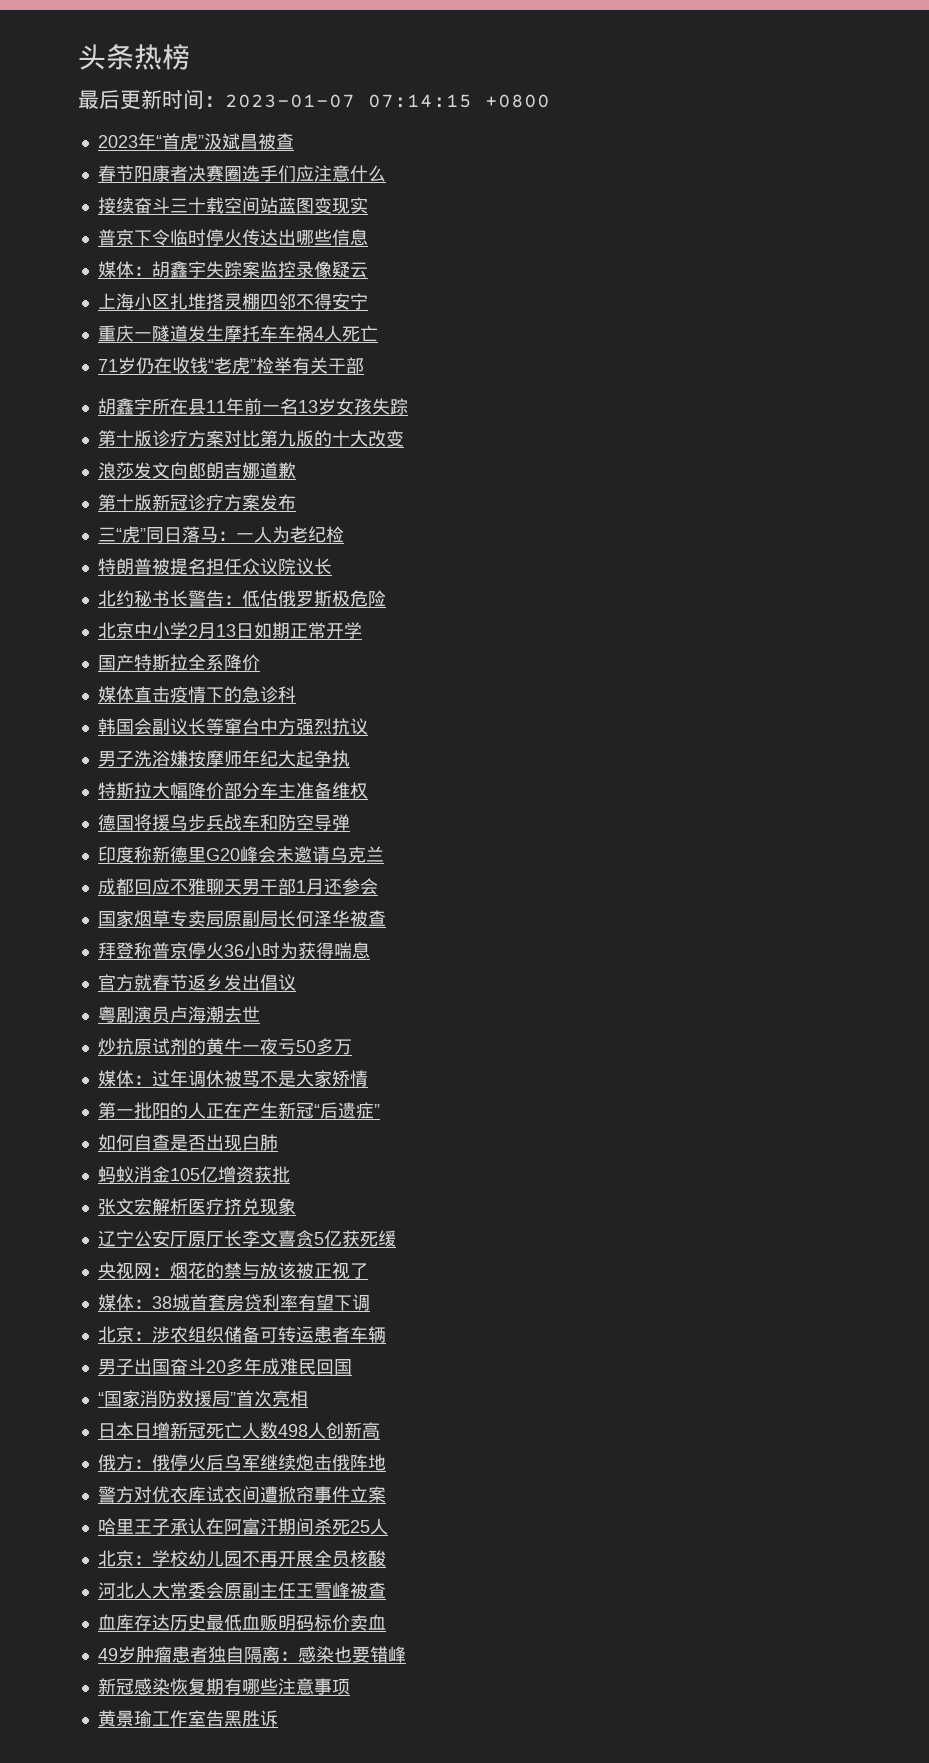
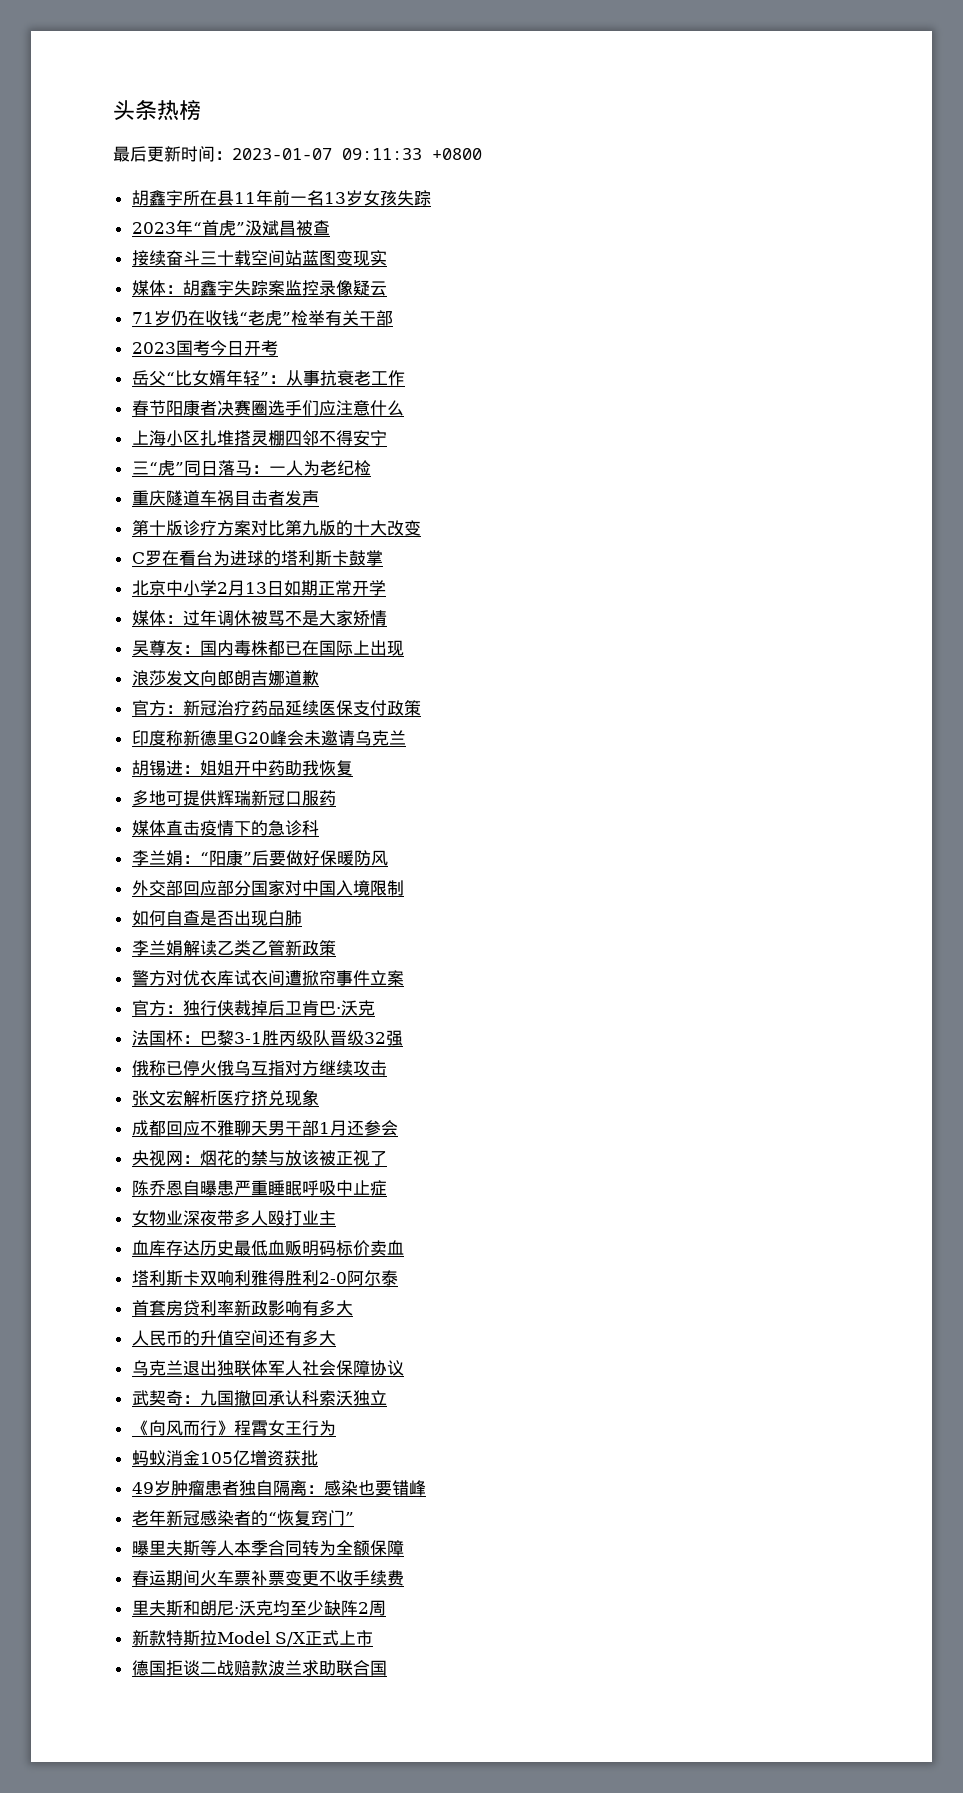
[368,94,472,108] 07:14:15 -> [342,148,422,160] 09:11:33
[97,133,294,150] [97,165,386,182] [97,197,368,214] [97,229,368,246] [97,261,368,278] [97,293,368,310] [97,325,378,342] [97,357,364,374] // 2023年“首虎”汲斌昌被查 // 春节阳康者决赛圈选手们应注意什么 // 接续奋斗三十载空间站蓝图变现实 // 普京下令临时停火传达出哪些信息 // 媒体：胡鑫宇失踪案监控录像疑云 // 上海小区扎堆搭灵棚四邻不得安宁 // 重庆一隧道发生摩托车车祸4人死亡 // 71岁仍在收钱“老虎”检举有关干部 -> (482, 154) none
(408, 406) none -> [131,219,330,236] [131,250,387,266] [131,280,387,296] [131,310,393,326] [131,340,278,356] [131,369,405,386] [131,400,404,416] [131,430,387,446] [131,460,371,476] [131,490,319,506] // 2023年“首虎”汲斌昌被查 // 接续奋斗三十载空间站蓝图变现实 // 媒体：胡鑫宇失踪案监控录像疑云 // 71岁仍在收钱“老虎”检举有关干部 // 2023国考今日开考 // 岳父“比女婿年轻”：从事抗衰老工作 // 春节阳康者决赛圈选手们应注意什么 // 上海小区扎堆搭灵棚四邻不得安宁 // 三“虎”同日落马：一人为老纪检 // 重庆隧道车祸目击者发声
[97,462,296,479] [97,494,296,511] [97,526,344,543] [97,558,332,575] [97,590,386,607] 浪莎发文向郎朗吉娜道歉 // 第十版新冠诊疗方案发布 // 三“虎”同日落马：一人为老纪检 // 特朗普被提名担任众议院议长 // 北约秘书长警告：低估俄罗斯极危险 -> [131,550,383,566] C罗在看台为进球的塔利斯卡鼓掌
[97,654,260,671] [97,686,296,703] [97,718,368,735] [97,750,350,767] [97,782,368,799] [97,814,350,831] 国产特斯拉全系降价 // 媒体直击疫情下的急诊科 // 韩国会副议长等窜台中方强烈抗议 // 男子洗浴嫌按摩师年纪大起争执 // 特斯拉大幅降价部分车主准备维权 // 德国将援乌步兵战车和防空导弹 -> [131,609,387,626] [131,640,404,656] [131,670,319,686] [131,700,421,716] 媒体：过年调休被骂不是大家矫情 // 吴尊友：国内毒株都已在国际上出现 // 浪莎发文向郎朗吉娜道歉 // 官方：新冠治疗药品延续医保支付政策
(384, 854) none -> [131,760,353,776] [131,790,336,806] [131,820,319,836] [131,850,388,866] [131,880,404,896] [131,910,302,926] [131,940,336,956] [131,970,404,986] [131,1000,375,1016] [131,1030,403,1046] [131,1060,387,1076] [131,1089,319,1106] // 胡锡进：姐姐开中药助我恢复 // 多地可提供辉瑞新冠口服药 // 媒体直击疫情下的急诊科 // 李兰娟：“阳康”后要做好保暖防风 // 外交部回应部分国家对中国入境限制 // 如何自查是否出现白肺 // 李兰娟解读乙类乙管新政策 // 警方对优衣库试衣间遭掀帘事件立案 // 官方：独行侠裁掉后卫肯巴·沃克 // 法国杯：巴黎3-1胜丙级队晋级32强 // 俄称已停火俄乌互指对方继续攻击 // 张文宏解析医疗挤兑现象
[97,910,386,927] [97,942,370,959] [97,974,296,991] [97,1006,260,1023] [97,1038,352,1055] [97,1070,368,1087] [97,1102,380,1119] [97,1134,278,1151] [97,1166,290,1183] [97,1198,296,1215] [97,1230,396,1247] // 国家烟草专卖局原副局长何泽华被查 // 拜登称普京停火36小时为获得喘息 // 官方就春节返乡发出倡议 // 粤剧演员卢海潮去世 // 炒抗原试剂的黄牛一夜亏50多万 // 媒体：过年调休被骂不是大家矫情 // 第一批阳的人正在产生新冠“后遗症” // 如何自查是否出现白肺 // 蚂蚁消金105亿增资获批 // 张文宏解析医疗挤兑现象 // 辽宁公安厅原厅长李文喜贪5亿获死缓 -> (398, 1128) none
[97,1294,370,1311] [97,1326,386,1343] [97,1358,352,1375] [97,1390,308,1407] [97,1422,380,1439] [97,1454,386,1471] [97,1486,386,1503] [97,1518,388,1535] [97,1550,386,1567] [97,1582,386,1599] 媒体：38城首套房贷利率有望下调 // 北京：涉农组织储备可转运患者车辆 // 男子出国奋斗20多年成难民回国 // “国家消防救援局”首次亮相 // 日本日增新冠死亡人数498人创新高 // 俄方：俄停火后乌军继续炮击俄阵地 // 警方对优衣库试衣间遭掀帘事件立案 // 哈里王子承认在阿富汗期间杀死25人 // 北京：学校幼儿园不再开展全员核酸 // 河北人大常委会原副主任王雪峰被查 -> [131,1180,387,1196] [131,1210,336,1226] 陈乔恩自曝患严重睡眠呼吸中止症 // 女物业深夜带多人殴打业主
(386, 1622) none -> [131,1270,398,1286] [131,1300,353,1316] [131,1330,336,1346] [131,1360,404,1376] [131,1390,387,1406] [131,1420,336,1436] [131,1450,318,1466] // 塔利斯卡双响利雅得胜利2-0阿尔泰 // 首套房贷利率新政影响有多大 // 人民币的升值空间还有多大 // 乌克兰退出独联体军人社会保障协议 // 武契奇：九国撤回承认科索沃独立 // 《向风而行》程霄女王行为 // 蚂蚁消金105亿增资获批
(406, 1654) none -> [131,1509,166,1526] 老年
[169,1678,350,1695] [97,1710,278,1727] 恢复期有哪些注意事项 // 黄景瑜工作室告黑胜诉 -> [233,1510,354,1526] [131,1540,404,1556] [131,1570,404,1586] [131,1600,386,1616] [131,1630,373,1646] [131,1660,387,1676] 者的“恢复窍门” // 曝里夫斯等人本季合同转为全额保障 // 春运期间火车票补票变更不收手续费 // 里夫斯和朗尼·沃克均至少缺阵2周 // 新款特斯拉Model S/X正式上市 // 德国拒谈二战赔款波兰求助联合国

